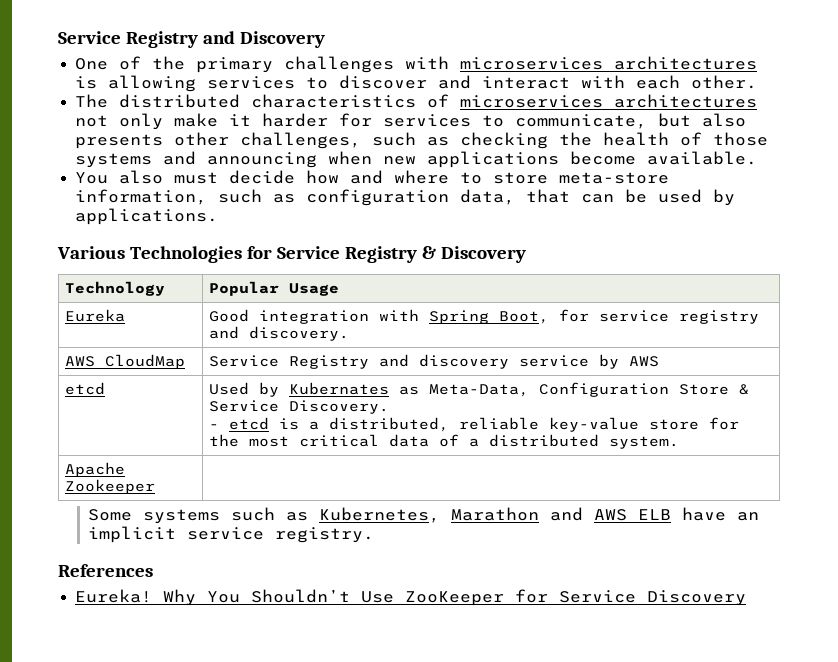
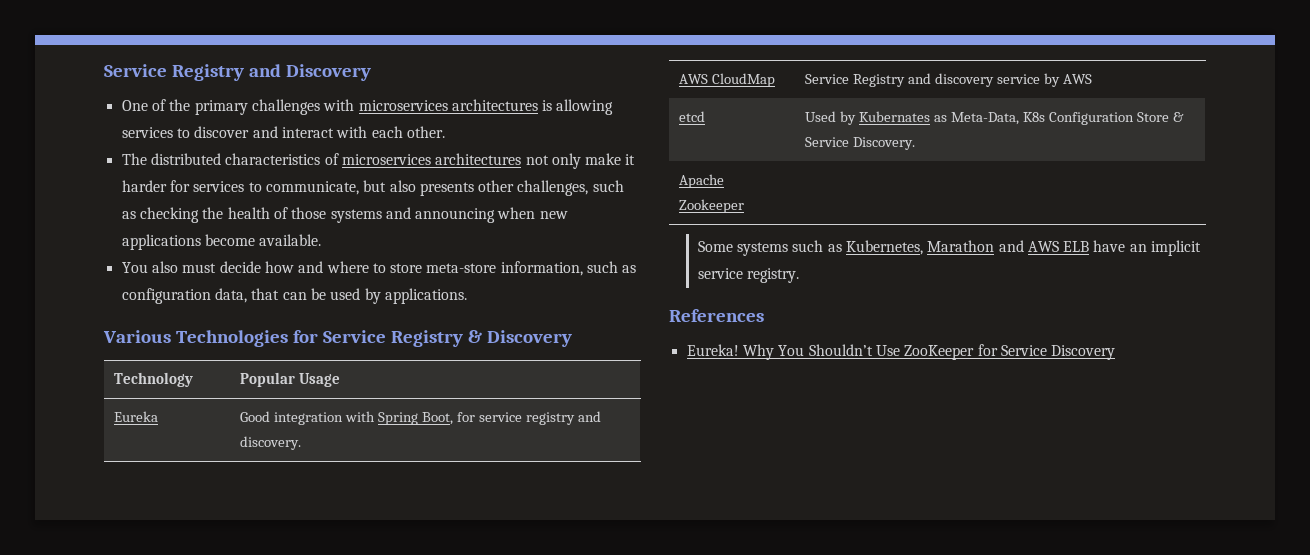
(530, 390) none -> [1022,112,1045,122] K8s
[209,417,740,432] [209,434,680,449] // - etcd is a distributed, reliable key-value store for the most critical data of a distributed system. -> (916, 143) none

